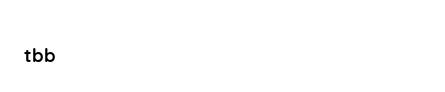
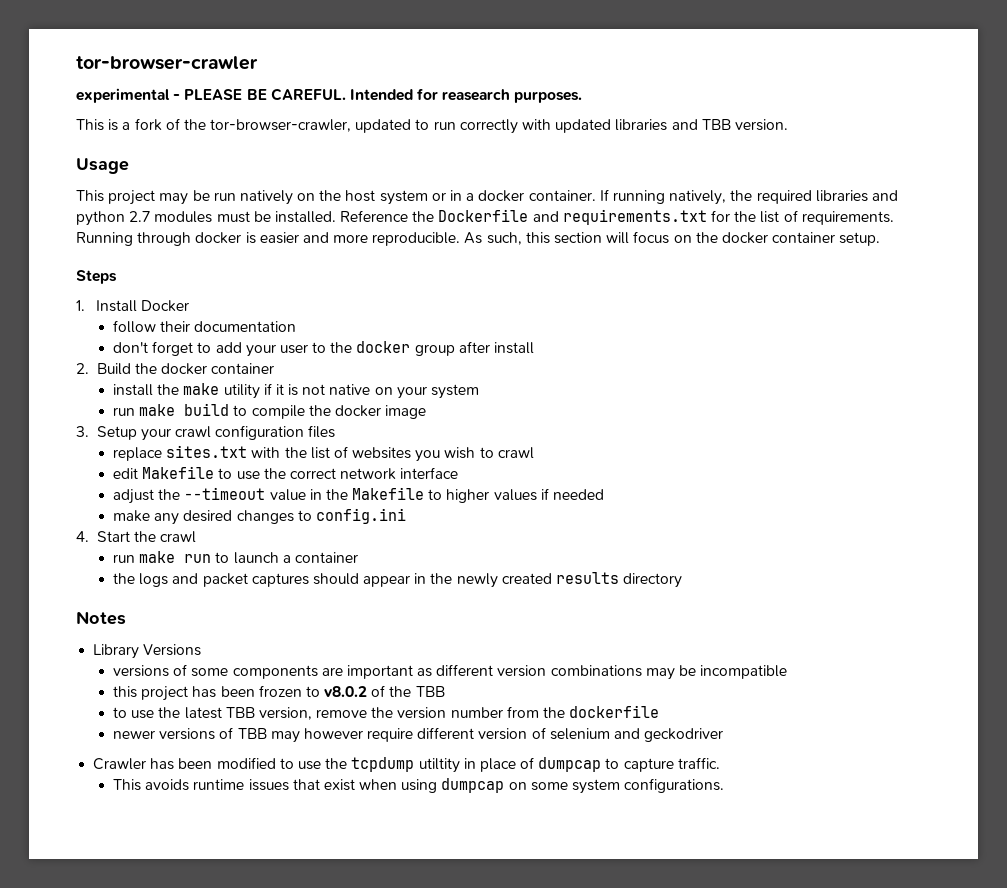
[24,48,56,62] tbb -> [76,56,258,70] [76,88,583,103] [76,118,788,134] [76,158,129,174] [76,189,898,205] [76,209,894,226] [76,231,881,246] [76,270,117,284] [76,300,190,312] [112,320,297,333] [112,341,535,357] [76,363,275,375] [112,383,480,399] [112,403,427,419] [76,425,336,441] [112,445,534,462] [112,466,459,480] [112,487,605,504] [112,508,406,525] [76,531,197,543] [112,551,358,564] [112,572,683,588] [76,611,126,625] [93,644,202,659] [112,664,788,680] [112,685,445,701] [112,705,660,720] [112,727,724,743] [93,757,720,773] [112,778,725,794] tor-browser-crawler // experimental - PLEASE BE CAREFUL. Intended for reasearch purposes. // This is a fork of the tor-browser-crawler, updated to run correctly with updated libraries and TBB version. // Usage // This project may be run natively on the host system or in a docker container. If running natively, the required libraries and python 2.7 modules must be installed. Reference the Dockerfile and requirements.txt for the list of requirements. Running through docker is easier and more reproducible. As such, this section will focus on the docker container setup. // Steps // 1. Install Docker // follow their documentation // don't forget to add your user to the docker group after install // 2. Build the docker container // install the make utility if it is not native on your system // run make build to compile the docker image // 3. Setup your crawl configuration files // replace sites.txt with the list of websites you wish to crawl // edit Makefile to use the correct network interface // adjust the --timeout value in the Makefile to higher values if needed // make any desired changes to config.ini // 4. Start the crawl // run make run to launch a container // the logs and packet captures should appear in the newly created results directory // Notes // Library Versions // versions of some components are important as different version combinations may be incompatible // this project has been frozen to v8.0.2 of the TBB // to use the latest TBB version, remove the version number from the dockerfile // newer versions of TBB may however require different version of selenium and geckodriver // Crawler has been modified to use the tcpdump utiltity in place of dumpcap to capture traffic. // This avoids runtime issues that exist when using dumpcap on some system configurations.

